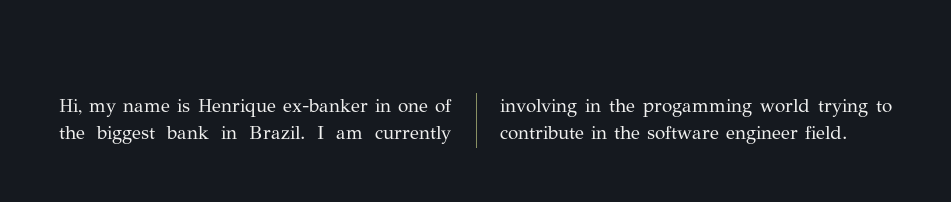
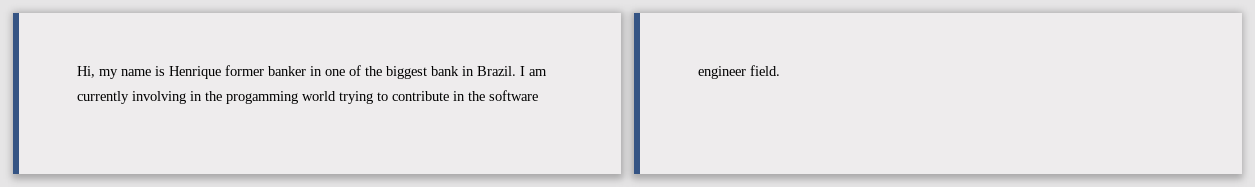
[282,99,368,112] ex-banker -> [225,65,306,76] former banker

